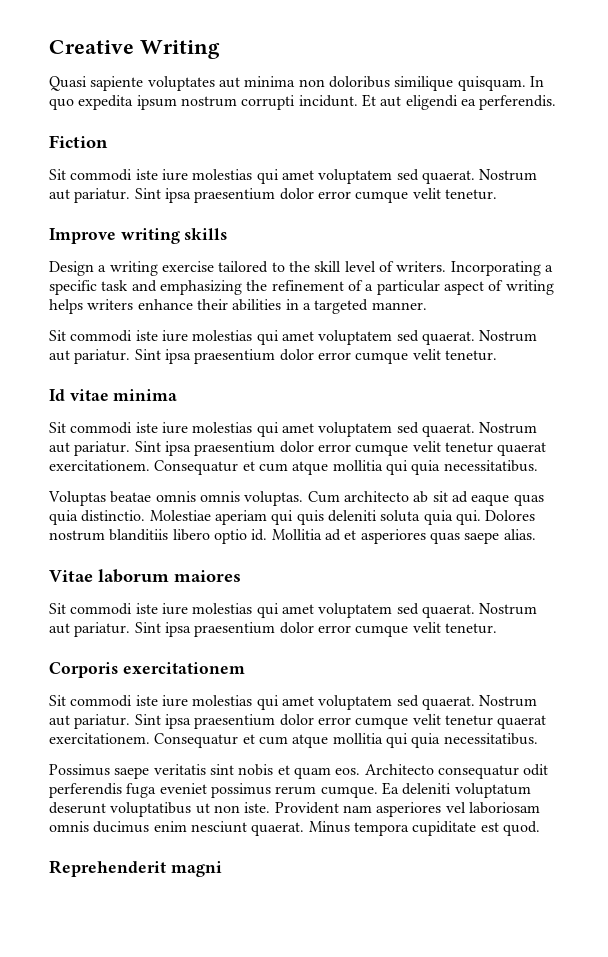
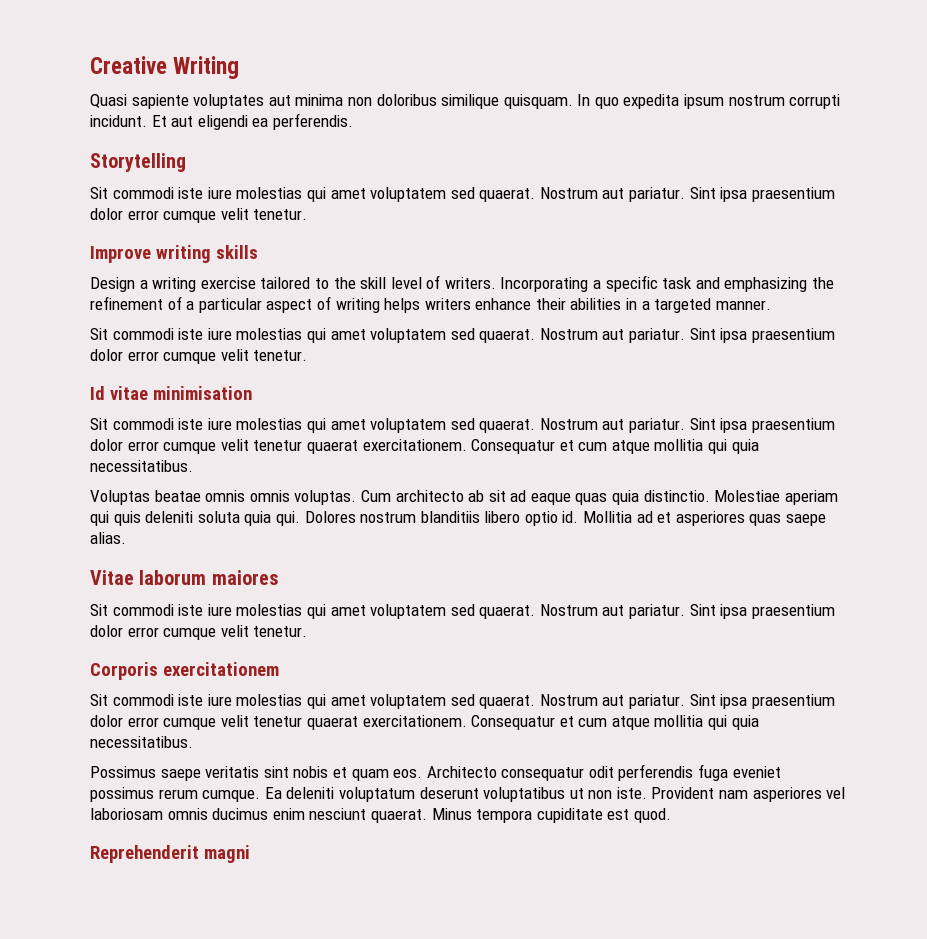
[49,135,108,148] Fiction -> [90,153,186,172] Storytelling
[113,389,178,401] minima -> [152,386,252,400] minimisation

